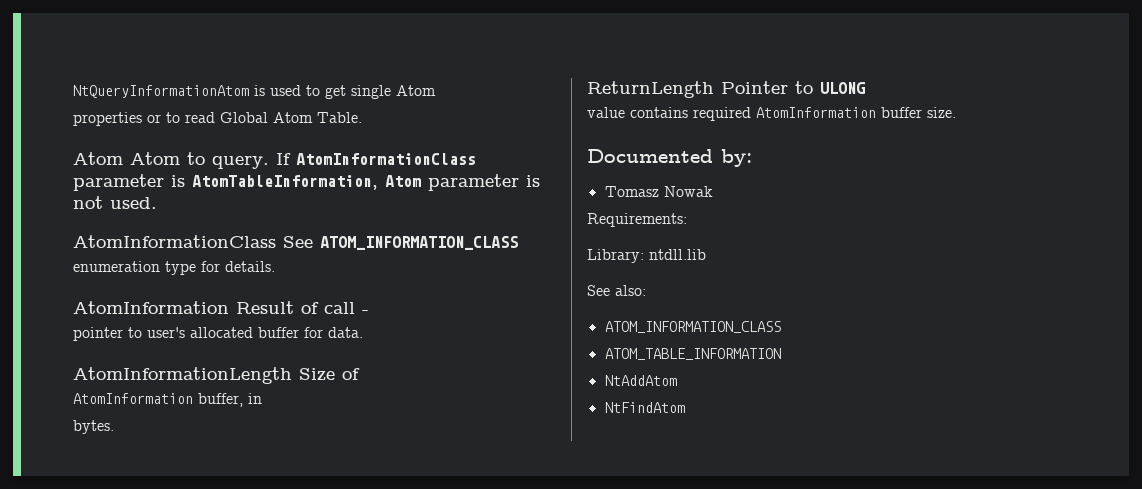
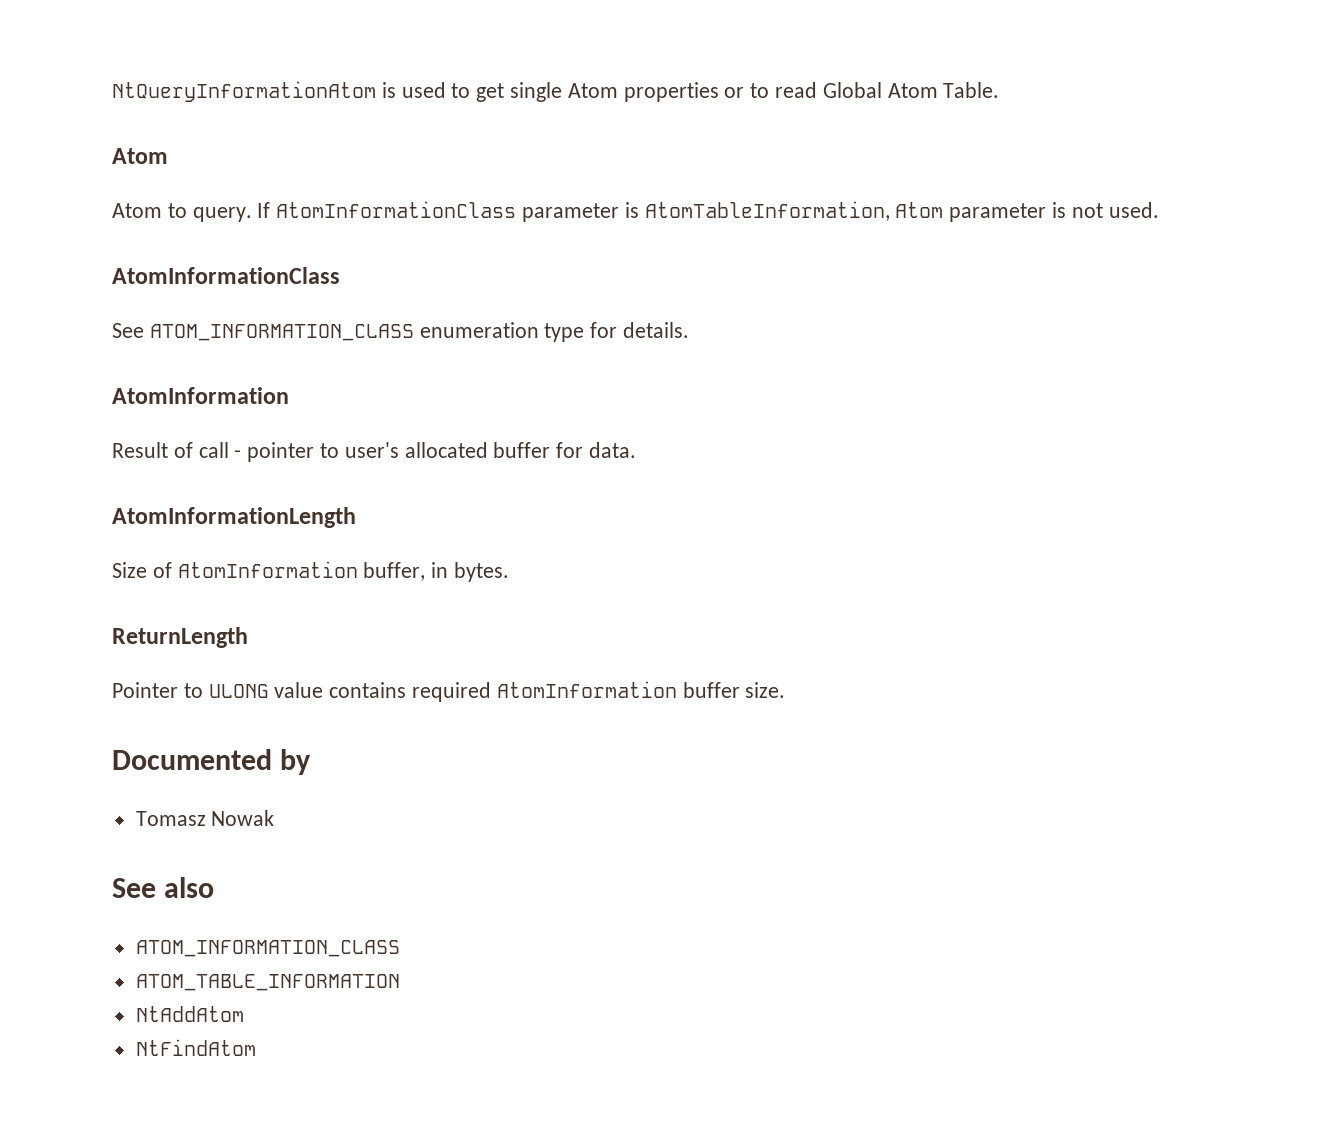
(436, 90) // -> (618, 90) none
(123, 158) none -> (168, 156) //
(276, 241) none -> (340, 275) //
(518, 243) // -> (414, 332) none
(229, 307) none -> (289, 395) //
(369, 312) // -> (242, 454) none
(292, 375) none -> (356, 517) //
(360, 374) // -> (172, 570) none
(262, 398) // -> (449, 570) none
(714, 89) none -> (248, 637) //
(865, 88) // -> (269, 691) none
[721,149,752,167] by: -> [280,749,312,775] by
[587,213,687,227] [587,249,706,263] [587,285,646,296] // Requirements: // Library: ntdll.lib // See also: -> [112,877,215,898] // See also

